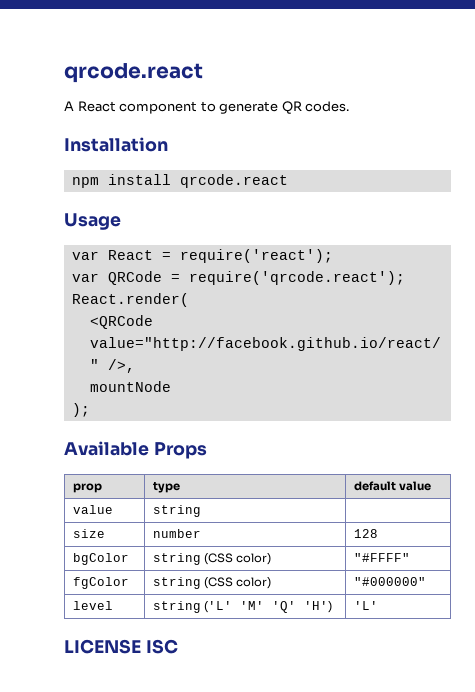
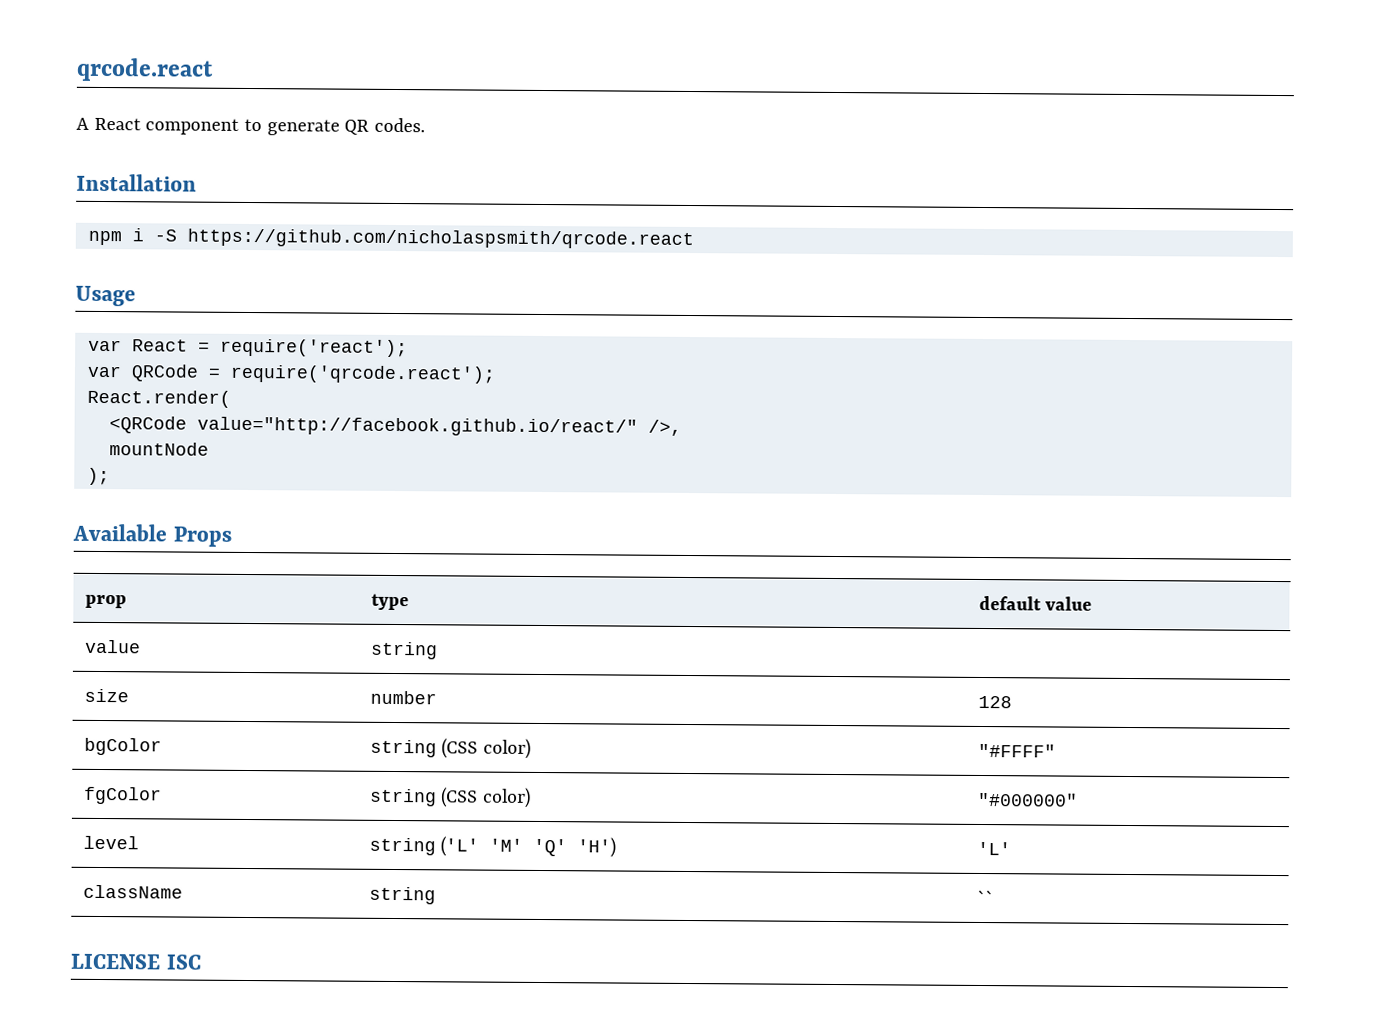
[107,174,288,188] install qrcode.react -> [131,228,694,250] i -S https://github.com/nicholaspsmith/qrcode.react
(379, 605) none -> [82,884,183,899] [368,886,436,905] [976,889,994,905] // className | string | ``

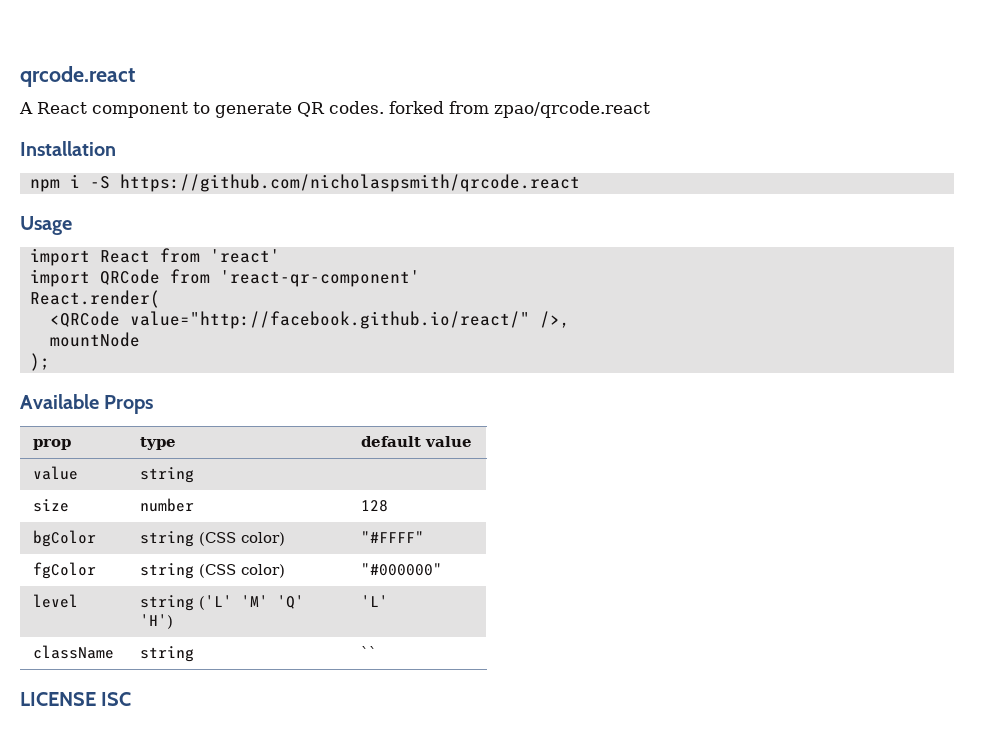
(426, 125) none -> [389,101,650,118] forked from zpao/qrcode.react
[87,338,408,358] [86,364,496,384] var React = require('react'); // var QRCode = require('qrcode.react'); -> [29,248,280,266] [29,269,420,287] import React from 'react' // import QRCode from 'react-qr-component'

